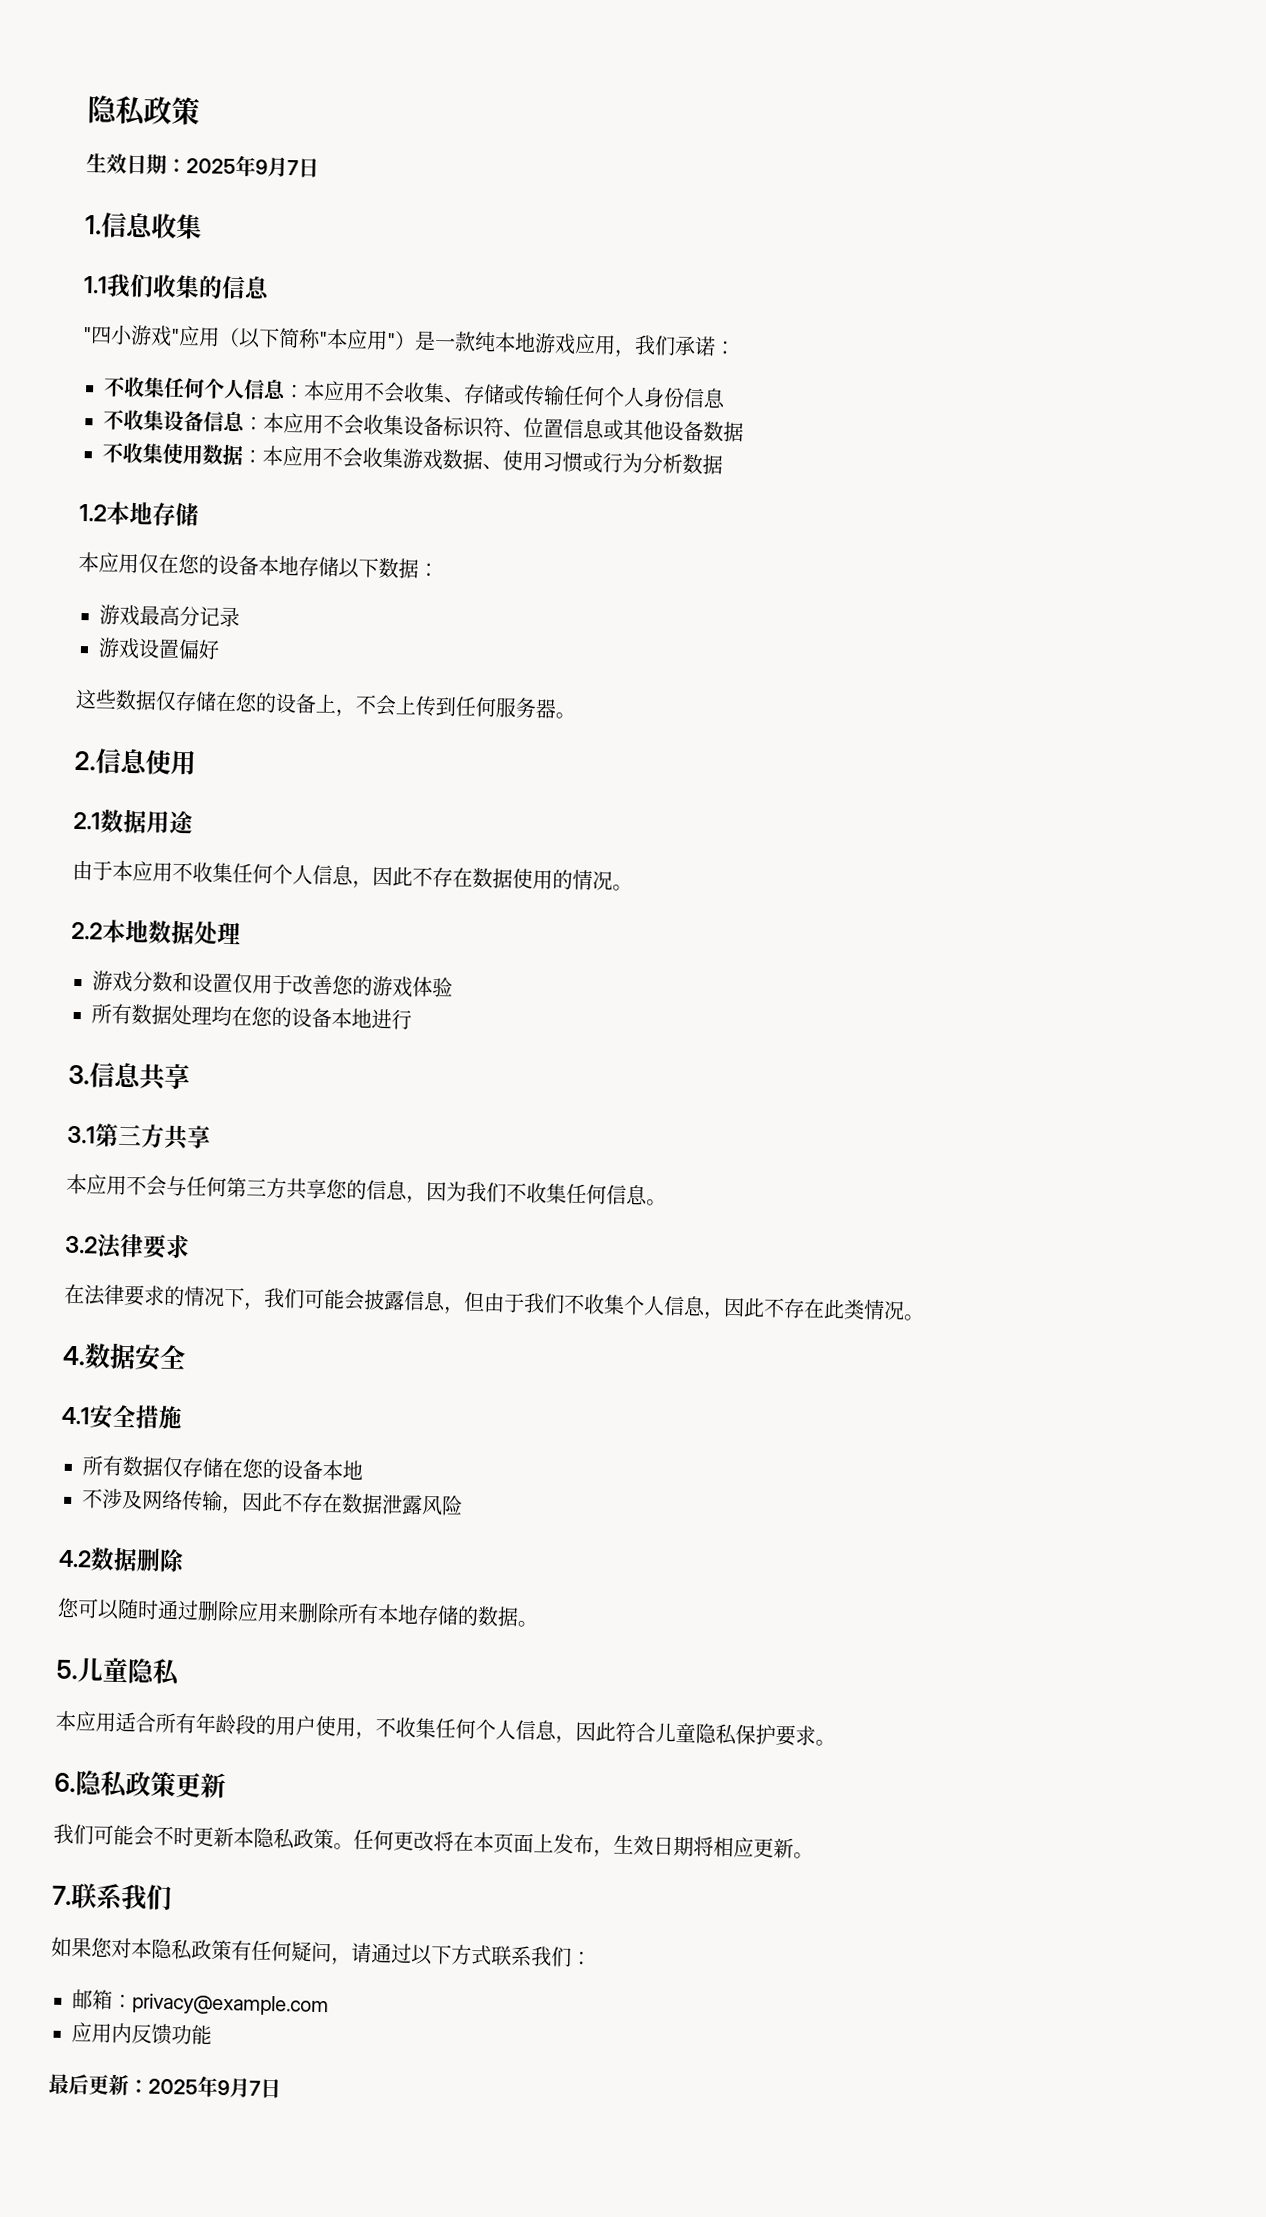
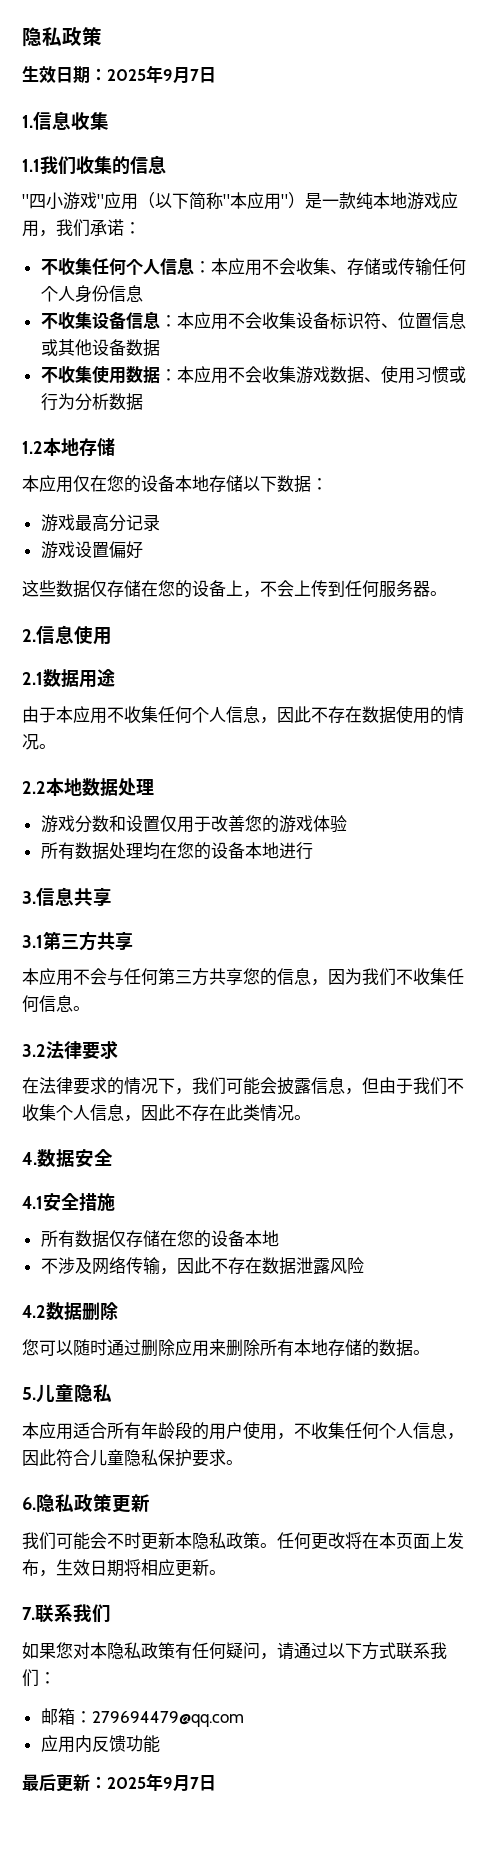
[132,1993,329,2017] privacy@example.com -> [91,1711,244,1727] 279694479@qq.com

